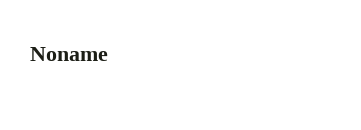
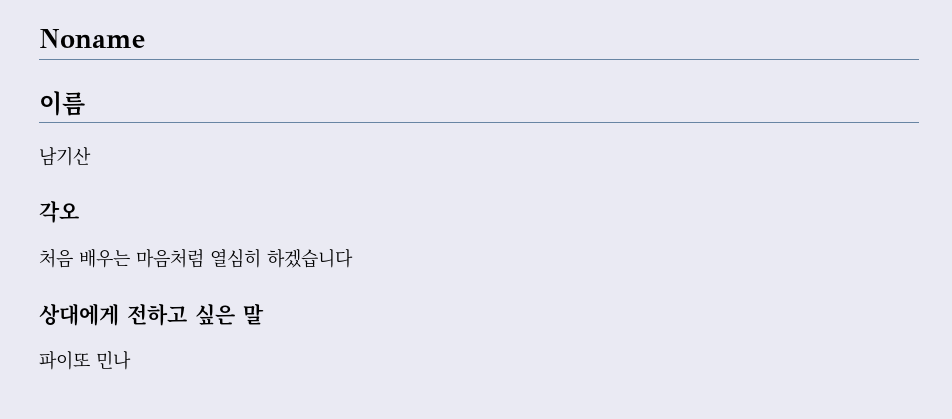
(108, 54) none -> [39,91,85,116] [39,147,91,166] [39,201,79,223] [39,248,353,268] [39,303,264,326] [39,350,131,370] // 이름 // 남기산 // 각오 // 처음 배우는 마음처럼 열심히 하겠습니다 // 상대에게 전하고 싶은 말 // 파이또 민나

